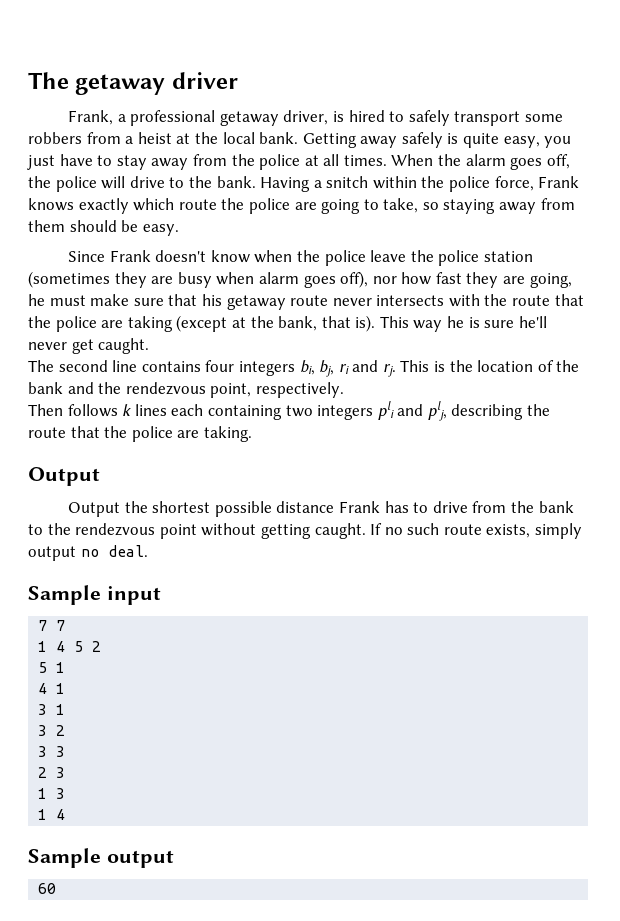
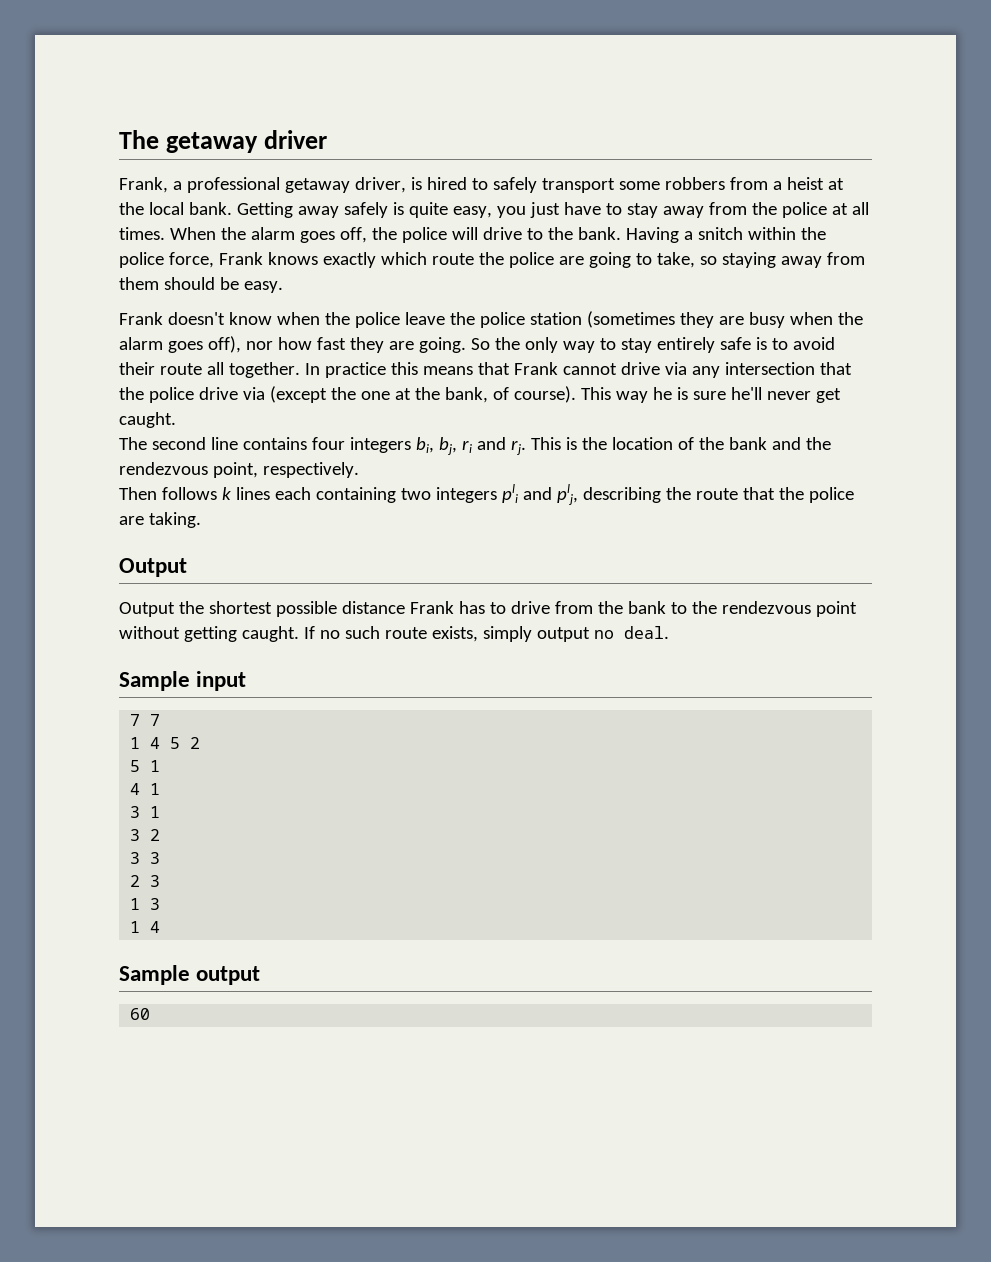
[68,251,106,262] Since -> (283, 287) none
(255, 278) none -> [837,312,863,325] the
[529,273,572,288] [28,294,584,310] [28,315,228,332] going, he must make sure that his getaway route never intersects with the route that the police are taking (except -> [418,337,835,353] [119,362,852,378] [119,386,390,403] going. So the only way to stay entirely safe is to avoid their route all together. In practice this means that Frank cannot drive via any intersection that the police drive via (except the one
[321,315,376,332] that is). -> [492,386,576,403] of course).

